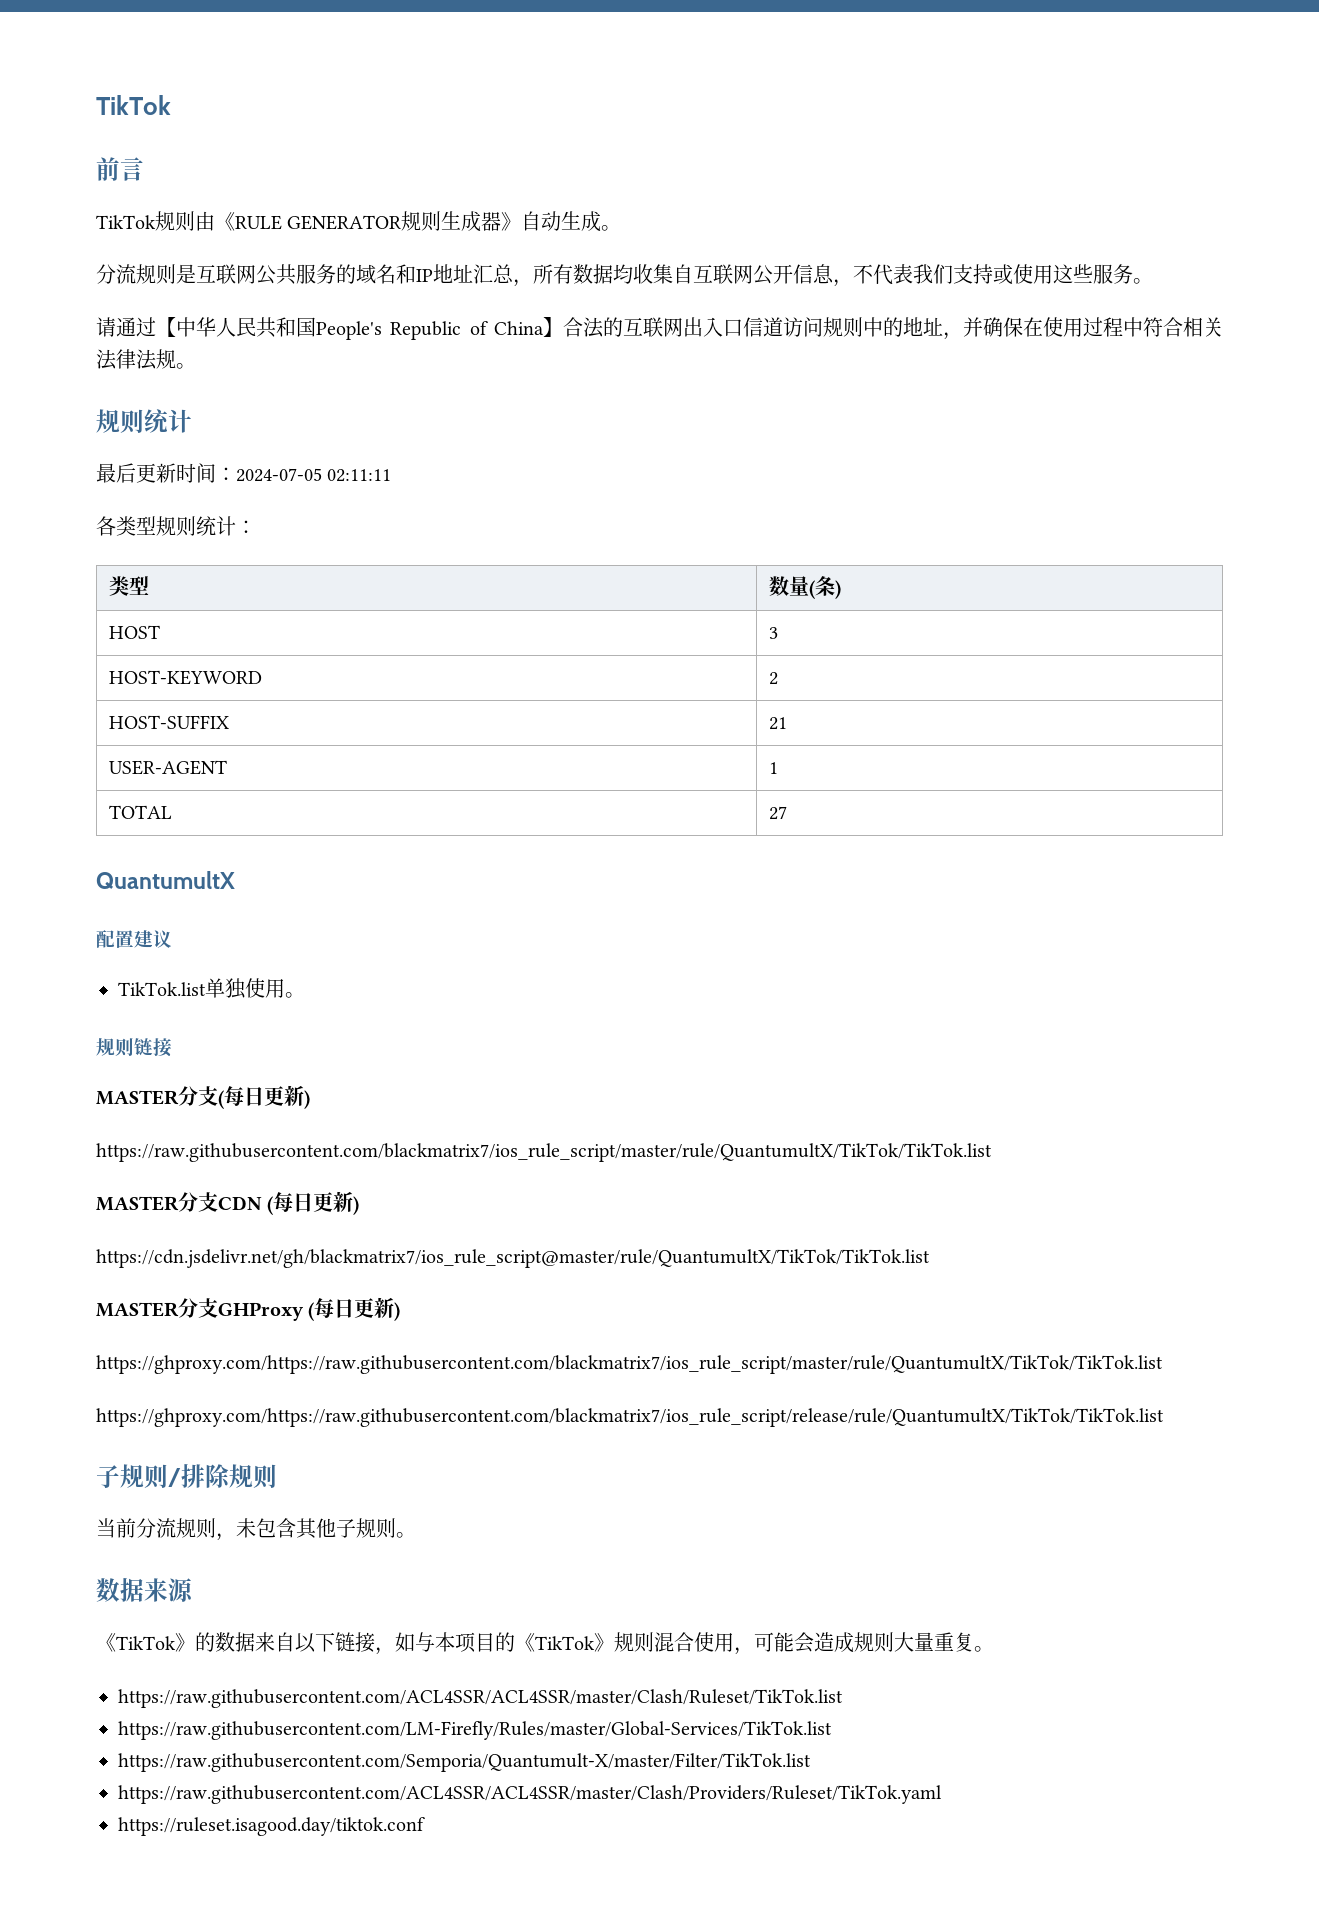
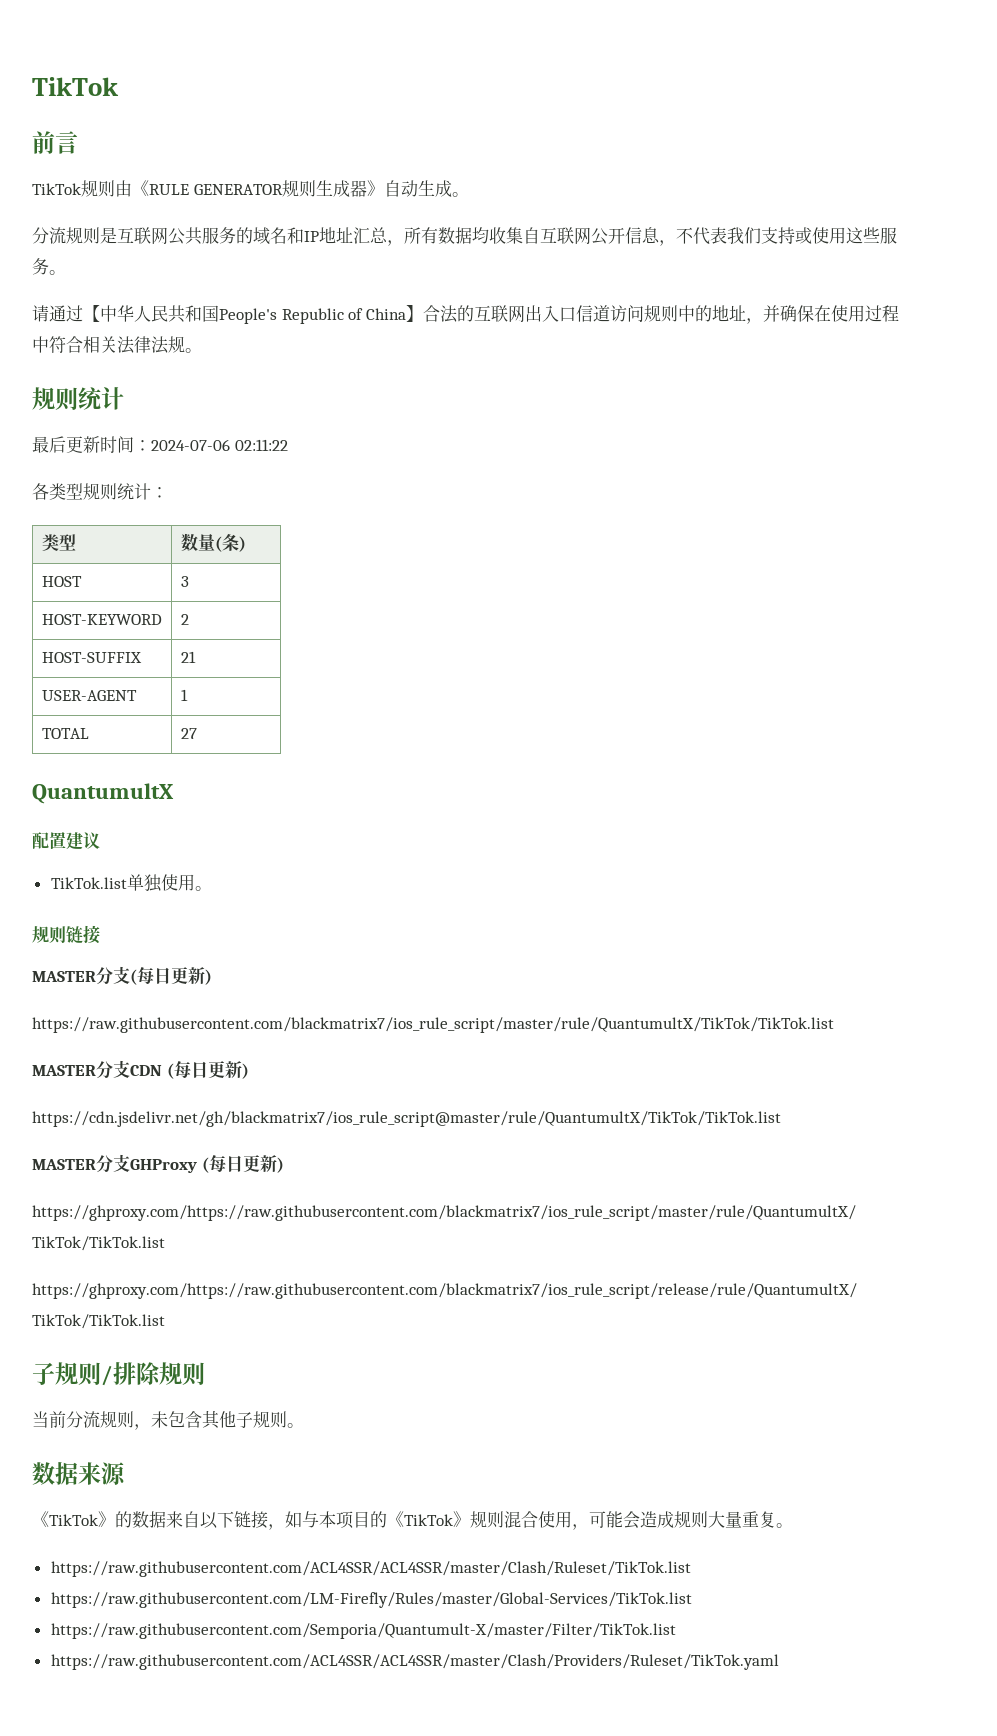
[236,468,392,482] 2024-07-05 02:11:11 -> [151,439,288,451] 2024-07-06 02:11:22
[118,1817,425,1836] // https://ruleset.isagood.day/tiktok.conf -> (779, 1662) none

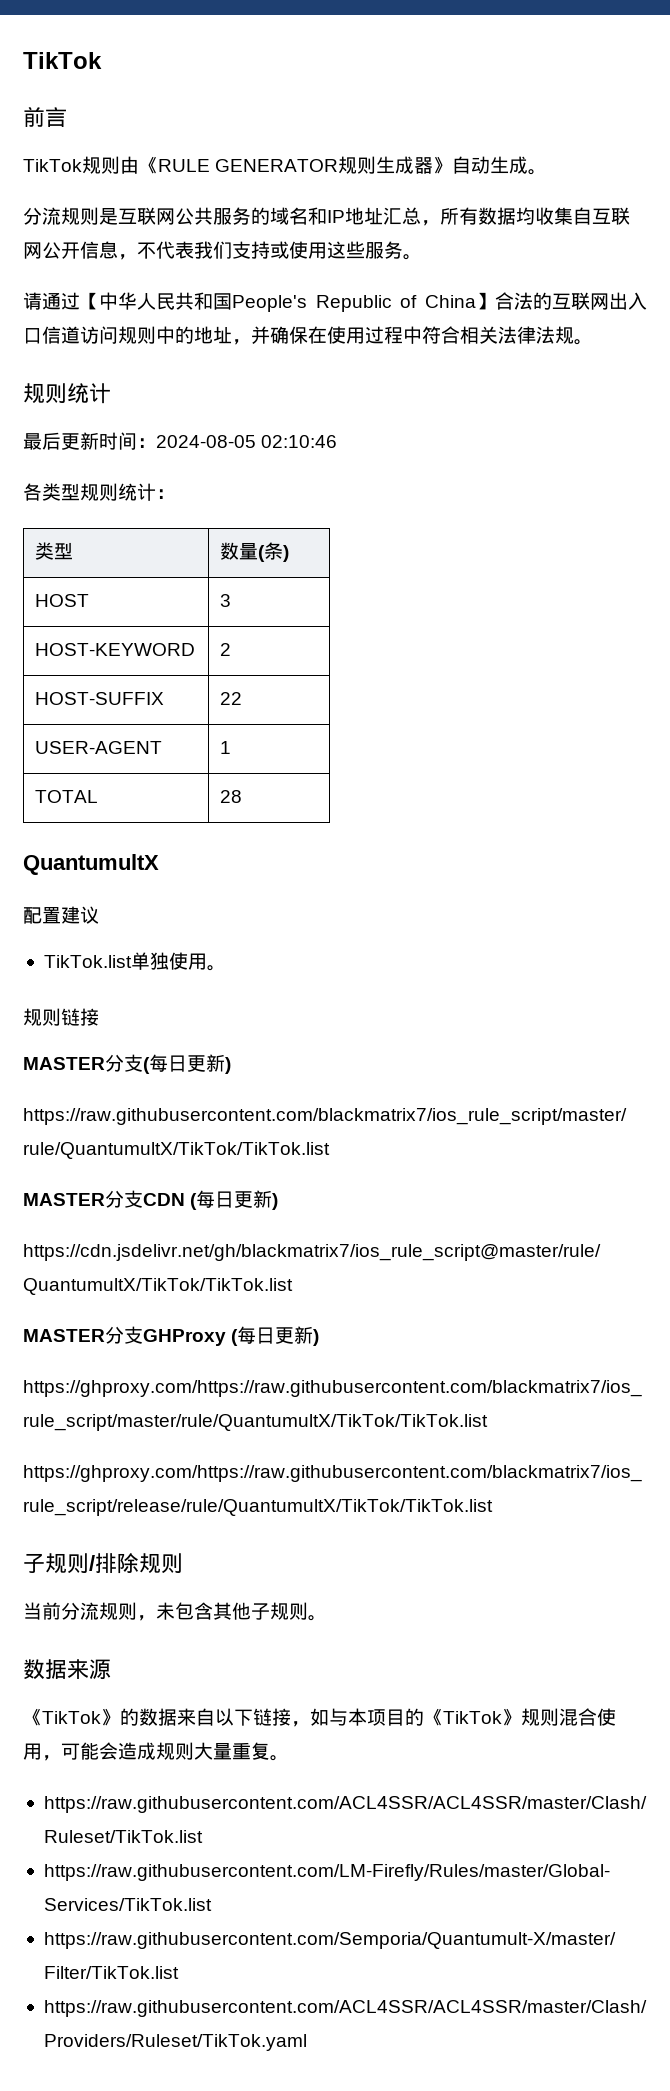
[151,439,288,451] 2024-07-06 02:11:22 -> [156,435,338,448] 2024-08-05 02:10:46
[180,651,196,663] 21 -> [220,692,243,705] 22
[180,728,197,739] 27 -> [220,790,243,803] 28

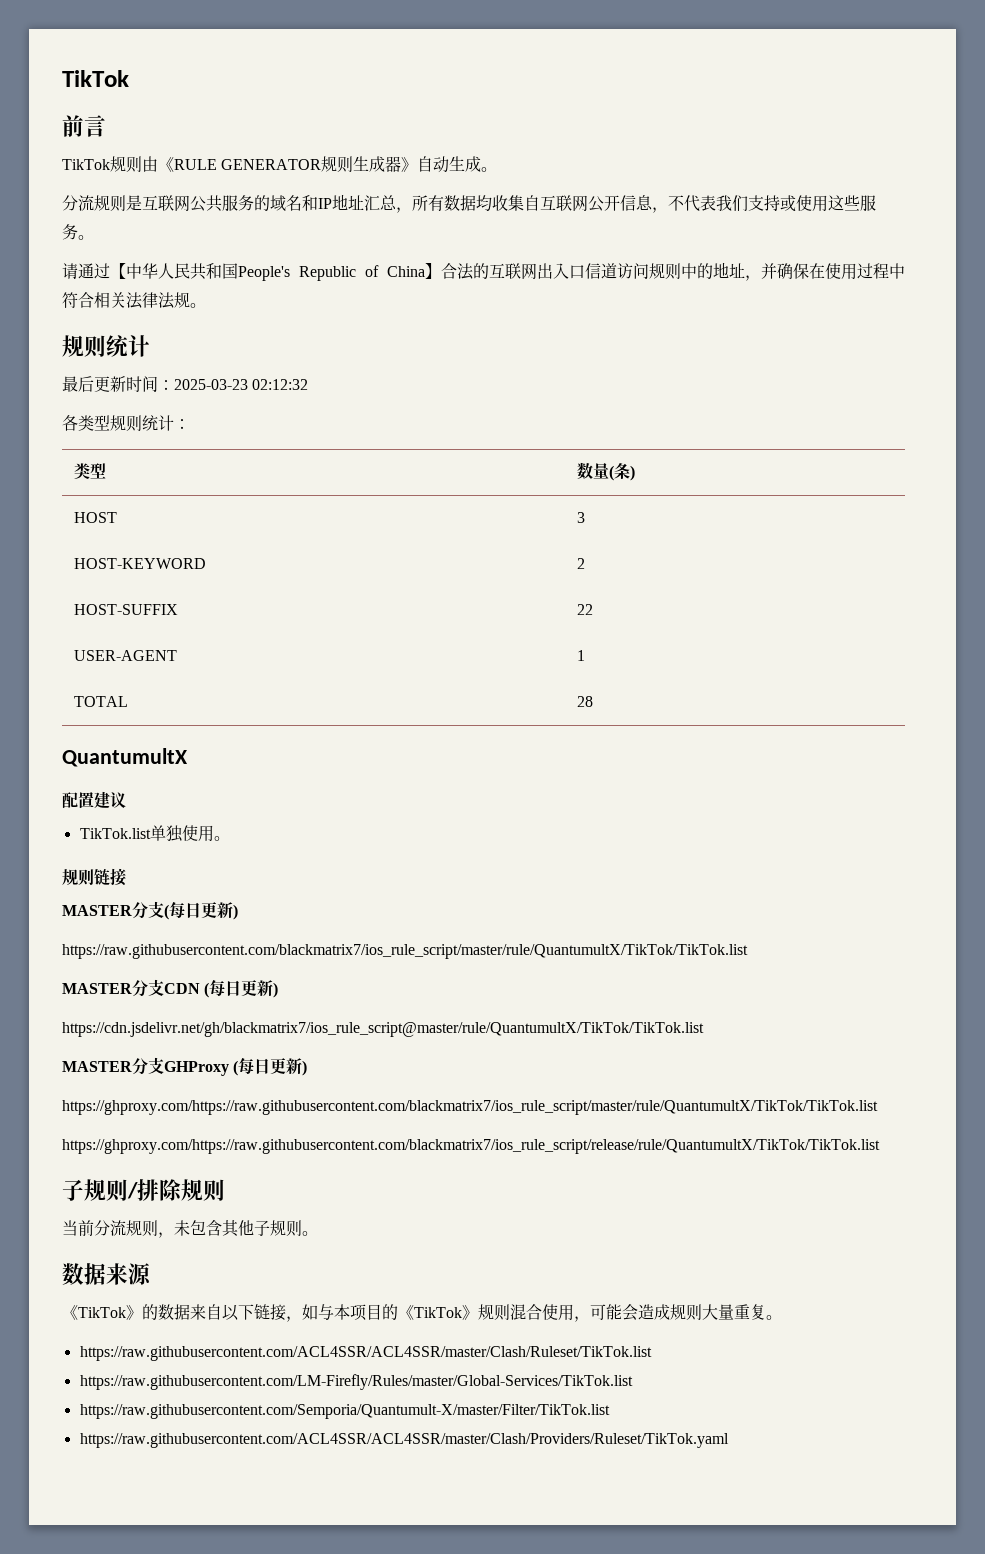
[156,435,338,448] 2024-08-05 02:10:46 -> [174,379,309,390] 2025-03-23 02:12:32

